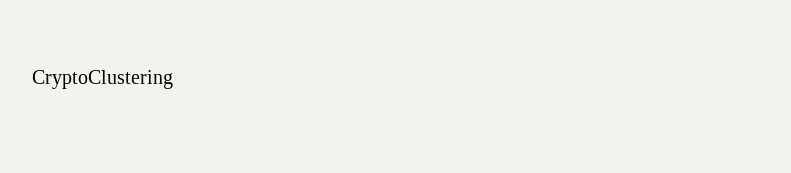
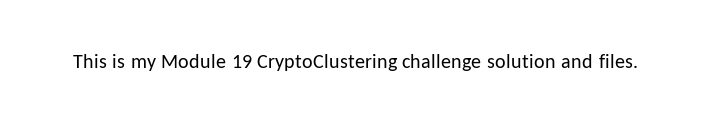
[32,70,173,89] CryptoClustering -> [73,54,638,71] This is my Module 19 CryptoClustering challenge solution and files.

